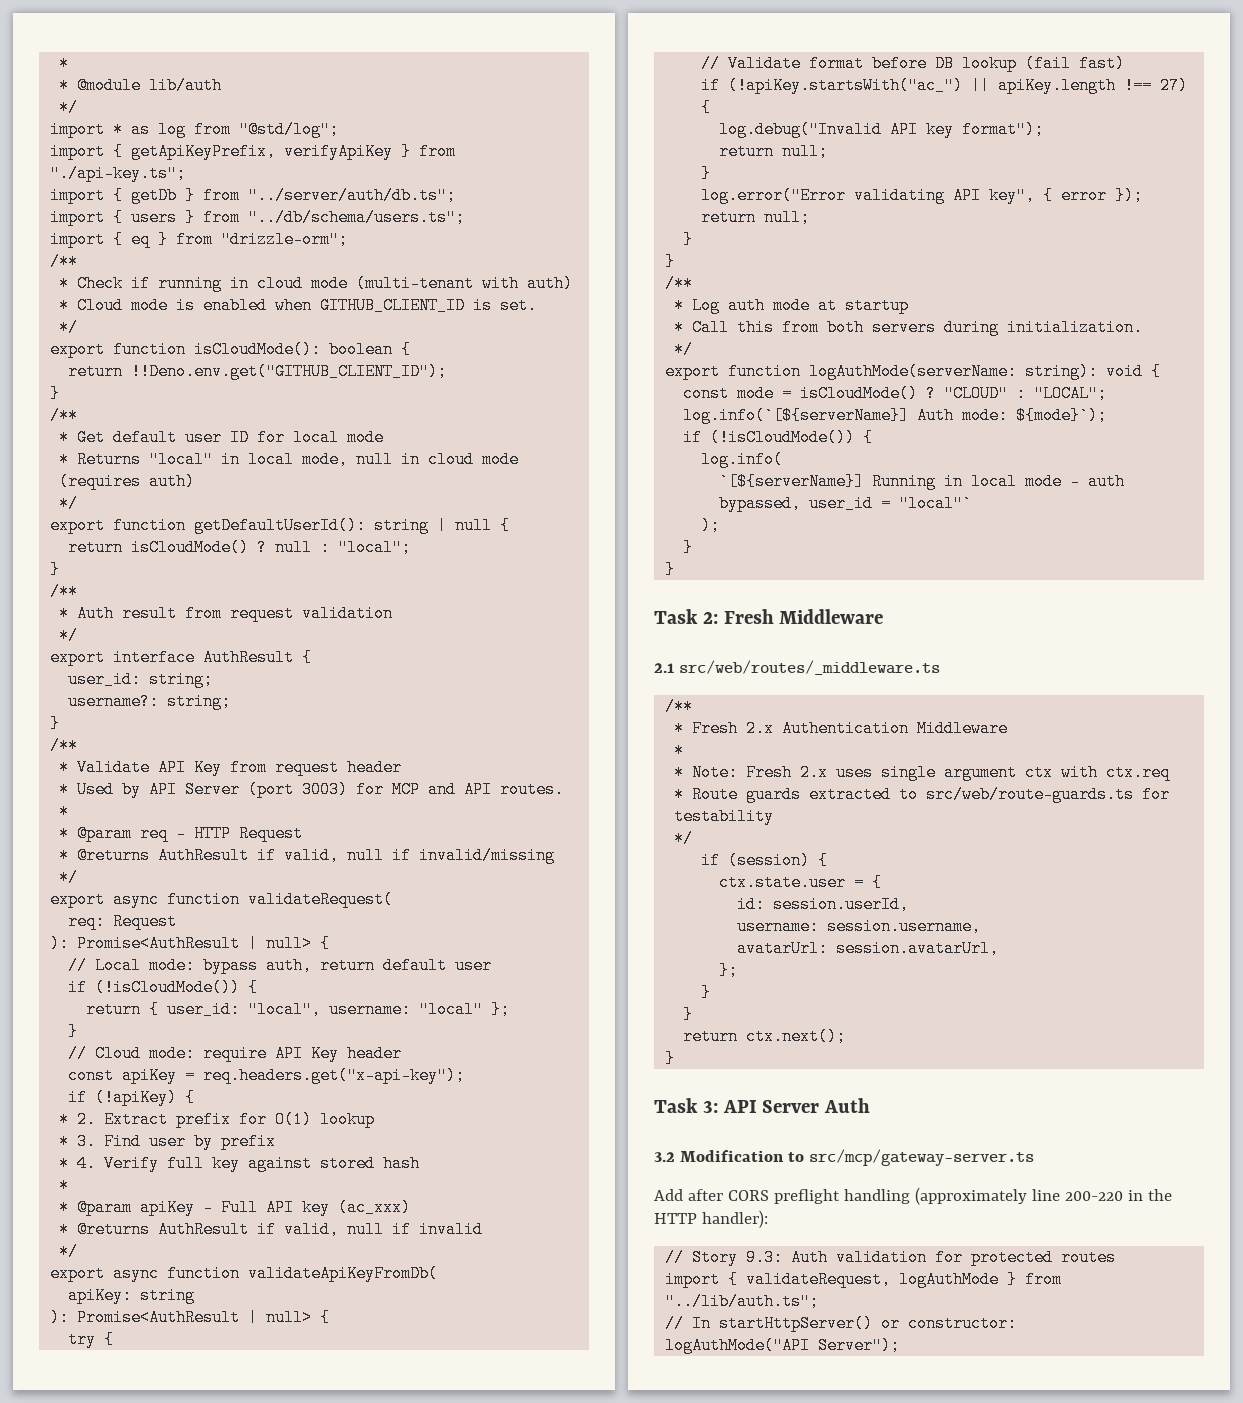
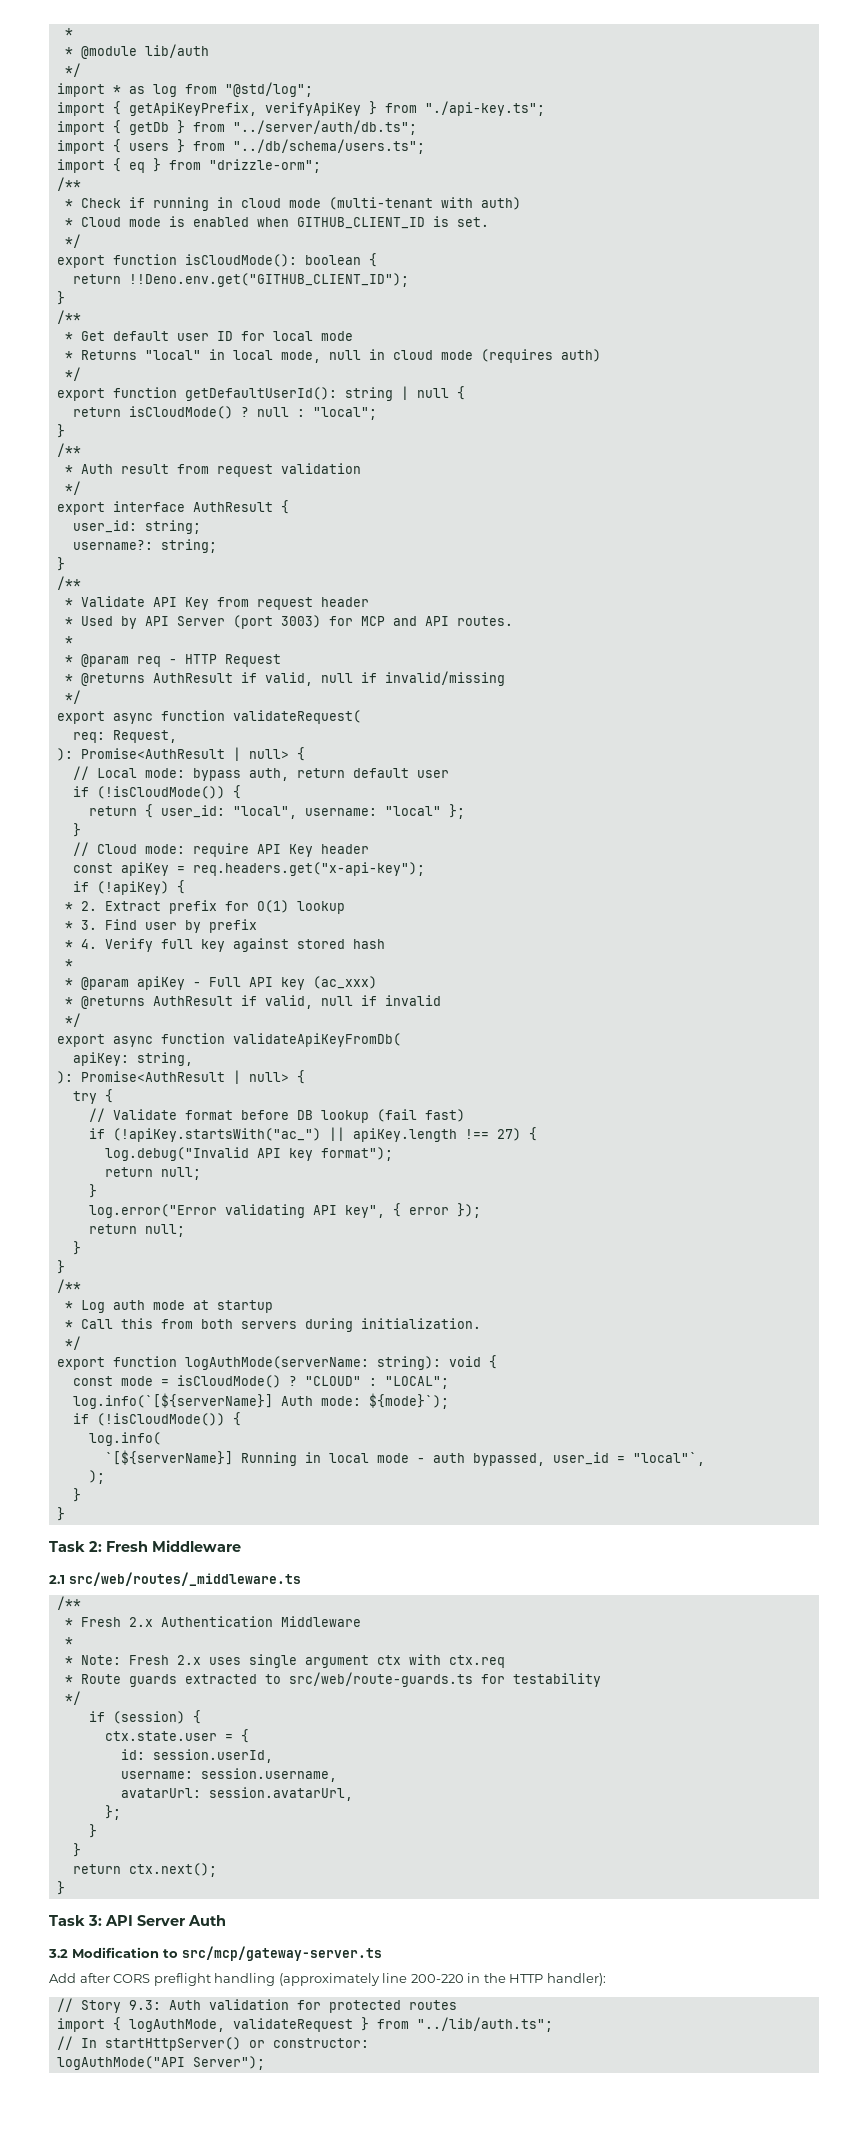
[113,913,178,930] Request -> [112,730,177,743] Request,
[140,1287,196,1304] string -> [136,1052,193,1066] string,
[899,495,973,512] "local"` -> [632,1452,705,1466] "local"`,
[746,1271,1000,1288] validateRequest, logAuthMode -> [128,2018,353,2032] logAuthMode, validateRequest

